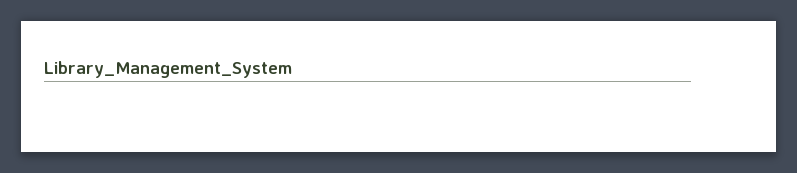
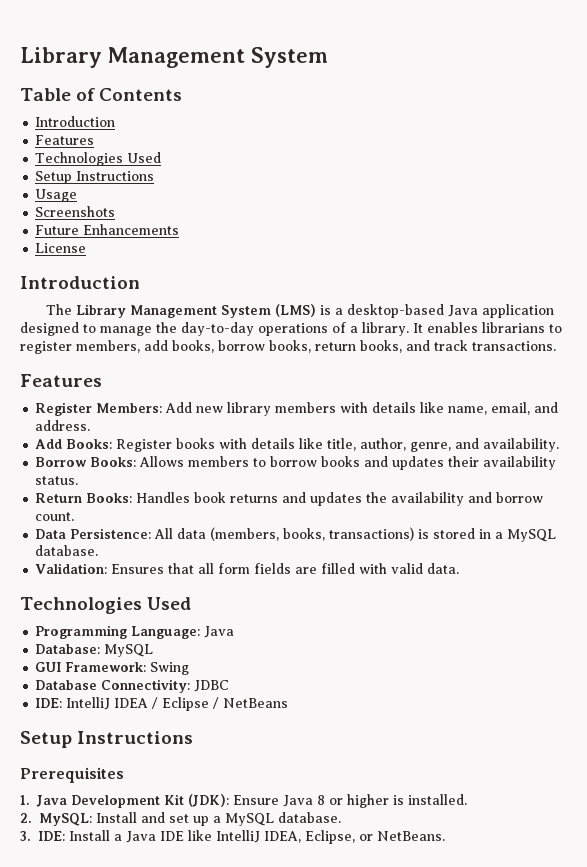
[44,61,292,78] Library_Management_System -> [20,47,328,68] [20,88,183,101] [35,116,116,127] [35,135,95,145] [35,152,162,166] [35,171,155,184] [35,189,78,202] [35,206,116,217] [35,224,180,235] [35,243,87,253] [20,276,140,289] [45,304,554,318] [20,322,562,336] [20,340,556,354] [20,374,102,387] [35,402,559,416] [35,420,91,431] [35,438,560,452] [35,456,557,470] [35,476,79,485] [35,492,544,506] [35,512,75,521] [35,527,557,542] [35,545,99,556] [35,563,460,574] [20,597,192,614] [35,625,235,639] [35,644,154,657] [35,662,190,675] [35,679,230,693] [35,697,289,711] [20,731,194,748] [20,767,124,783] [20,794,467,808] [20,812,341,826] [20,830,445,844] Library Management System // Table of Contents // Introduction // Features // Technologies Used // Setup Instructions // Usage // Screenshots // Future Enhancements // License // Introduction // The Library Management System (LMS) is a desktop-based Java application designed to manage the day-to-day operations of a library. It enables librarians to register members, add books, borrow books, return books, and track transactions. // Features // Register Members: Add new library members with details like name, email, and address. // Add Books: Register books with details like title, author, genre, and availability. // Borrow Books: Allows members to borrow books and updates their availability status. // Return Books: Handles book returns and updates the availability and borrow count. // Data Persistence: All data (members, books, transactions) is stored in a MySQL database. // Validation: Ensures that all form fields are filled with valid data. // Technologies Used // Programming Language: Java // Database: MySQL // GUI Framework: Swing // Database Connectivity: JDBC // IDE: IntelliJ IDEA / Eclipse / NetBeans // Setup Instructions // Prerequisites // 1. Java Development Kit (JDK): Ensure Java 8 or higher is installed. // 2. MySQL: Install and set up a MySQL database. // 3. IDE: Install a Java IDE like IntelliJ IDEA, Eclipse, or NetBeans.

